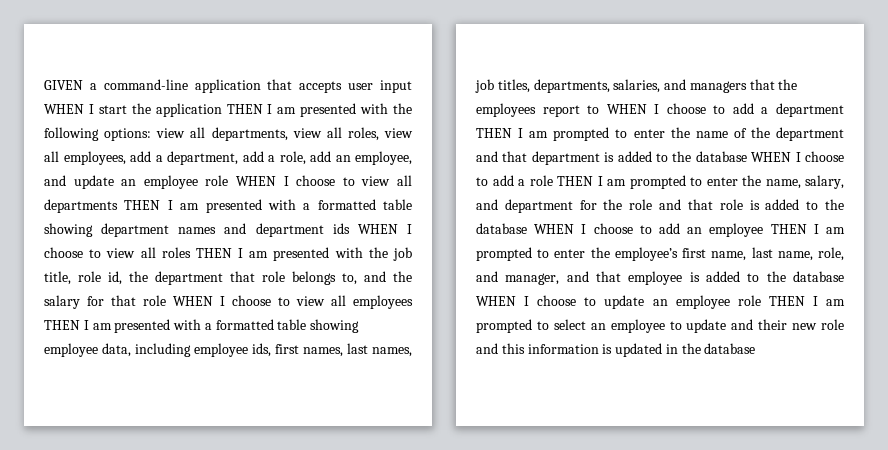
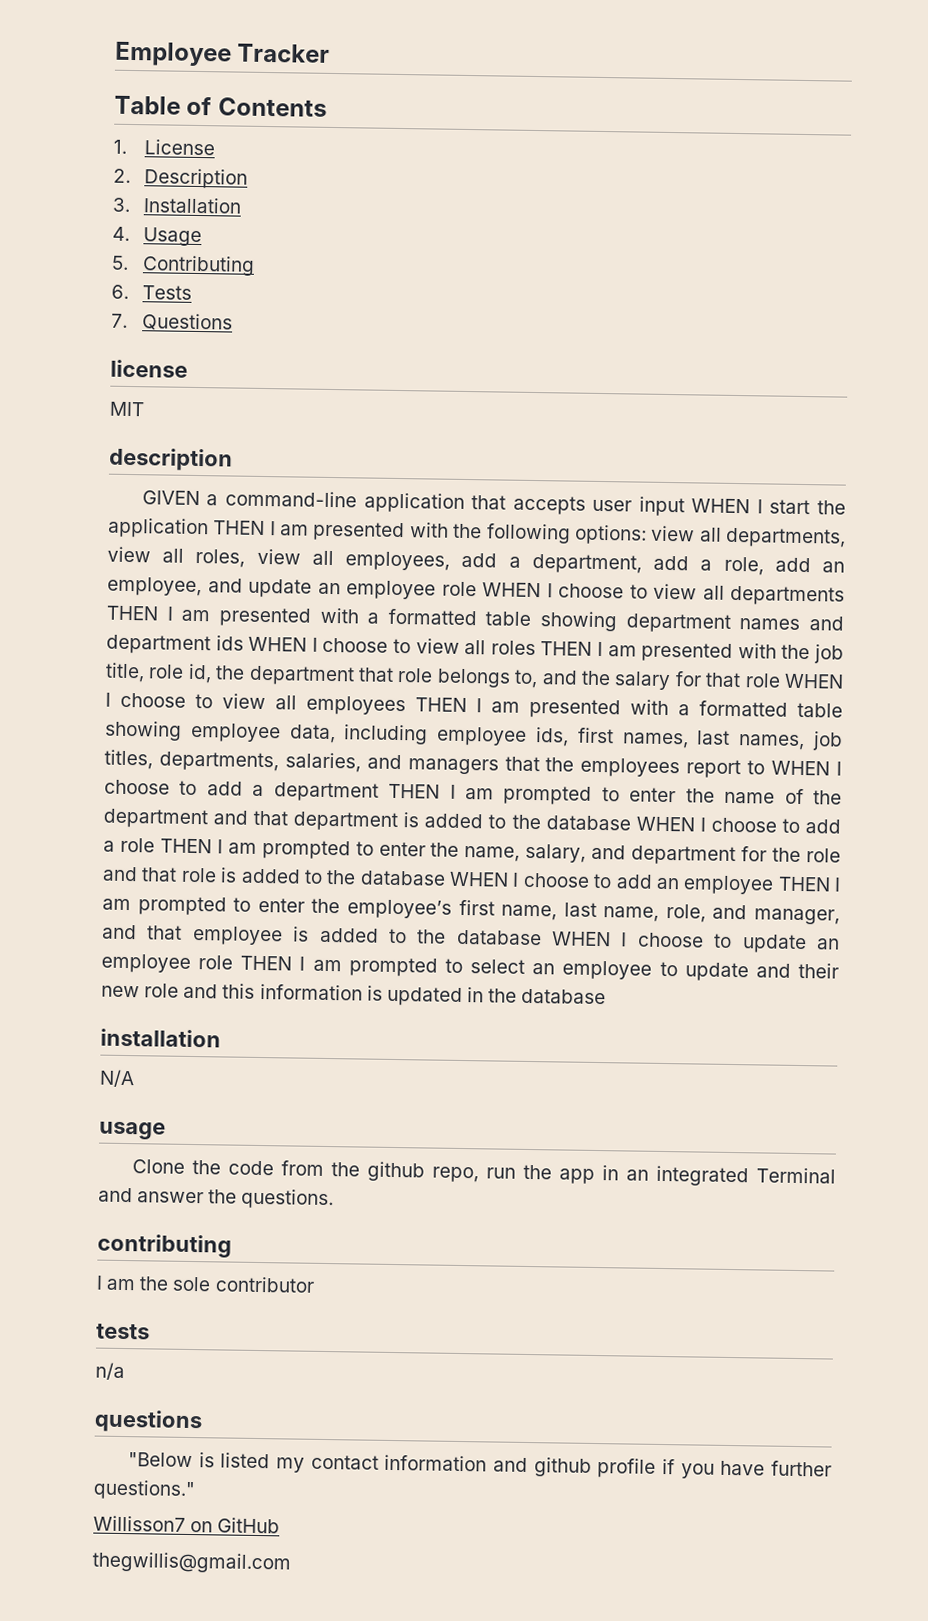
(44, 85) none -> [115,41,331,67] [114,95,327,117] [113,139,215,156] [113,168,248,189] [112,197,242,214] [112,226,202,247] [111,255,255,276] [111,284,192,300] [111,313,233,332] [110,359,188,378] [109,401,145,417] [109,447,233,472] Employee Tracker // Table of Contents // 1. License // 2. Description // 3. Installation // 4. Usage // 5. Contributing // 6. Tests // 7. Questions // license // MIT // description //
(756, 348) none -> [100,1028,221,1048] [99,1069,135,1088] [99,1121,166,1140] [131,1159,837,1187] [98,1187,335,1210] [97,1233,232,1258] [96,1275,315,1293] [96,1323,150,1340] [95,1362,125,1381] [94,1409,203,1434] [127,1452,832,1479] [93,1479,196,1501] [93,1515,281,1534] [92,1551,291,1574] // installation // N/A // usage // Clone the code from the github repo, run the app in an integrated Terminal and answer the questions. // contributing // I am the sole contributor // tests // n/a // questions // "Below is listed my contact information and github profile if you have further questions." // Willisson7 on GitHub // thegwillis@gmail.com

